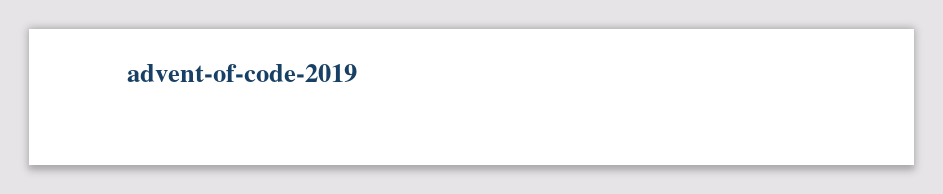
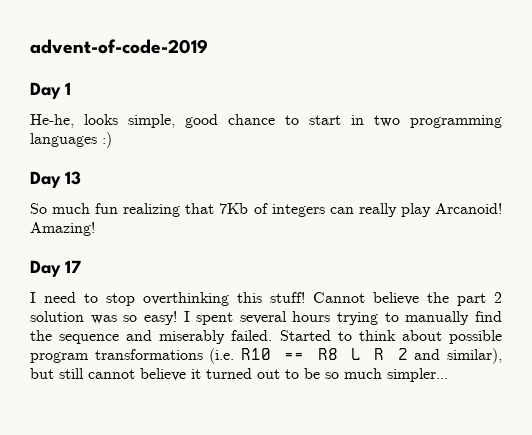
(357, 73) none -> [30,82,71,99] [30,114,502,128] [30,132,112,148] [30,171,81,188] [30,203,502,217] [30,222,95,236] [30,260,81,277] [30,292,502,306] [30,311,502,325] [30,330,502,344] [30,348,502,364] [30,368,448,382] // Day 1 // He-he, looks simple, good chance to start in two programming languages :) // Day 13 // So much fun realizing that 7Kb of integers can really play Arcanoid! Amazing! // Day 17 // I need to stop overthinking this stuff! Cannot believe the part 2 solution was so easy! I spent several hours trying to manually find the sequence and miserably failed. Started to think about possible program transformations (i.e. R10 == R8 L R 2 and similar), but still cannot believe it turned out to be so much simpler...

